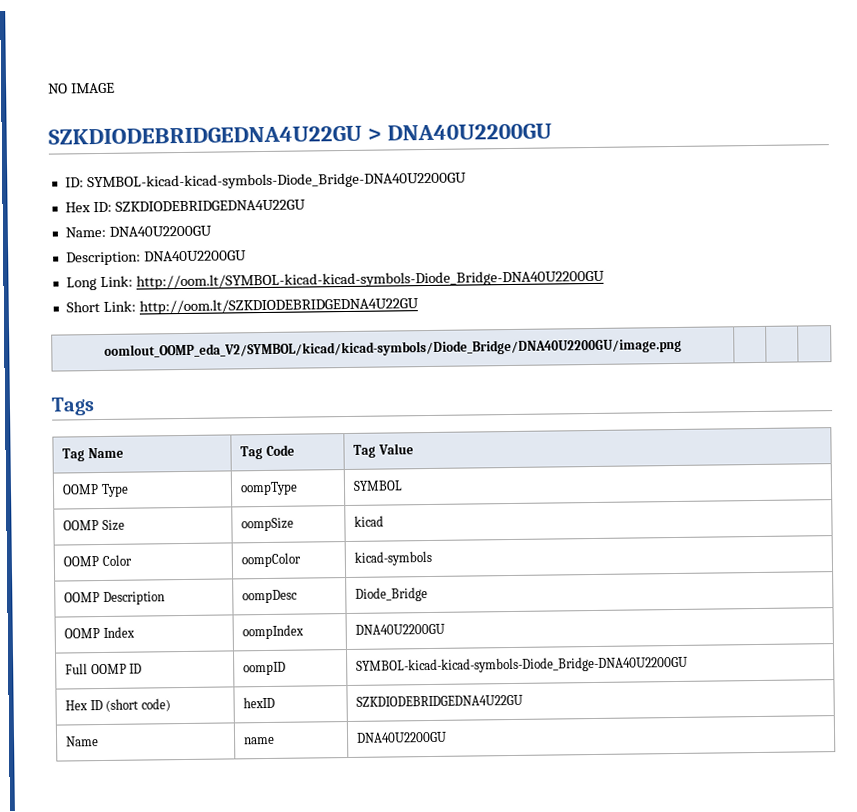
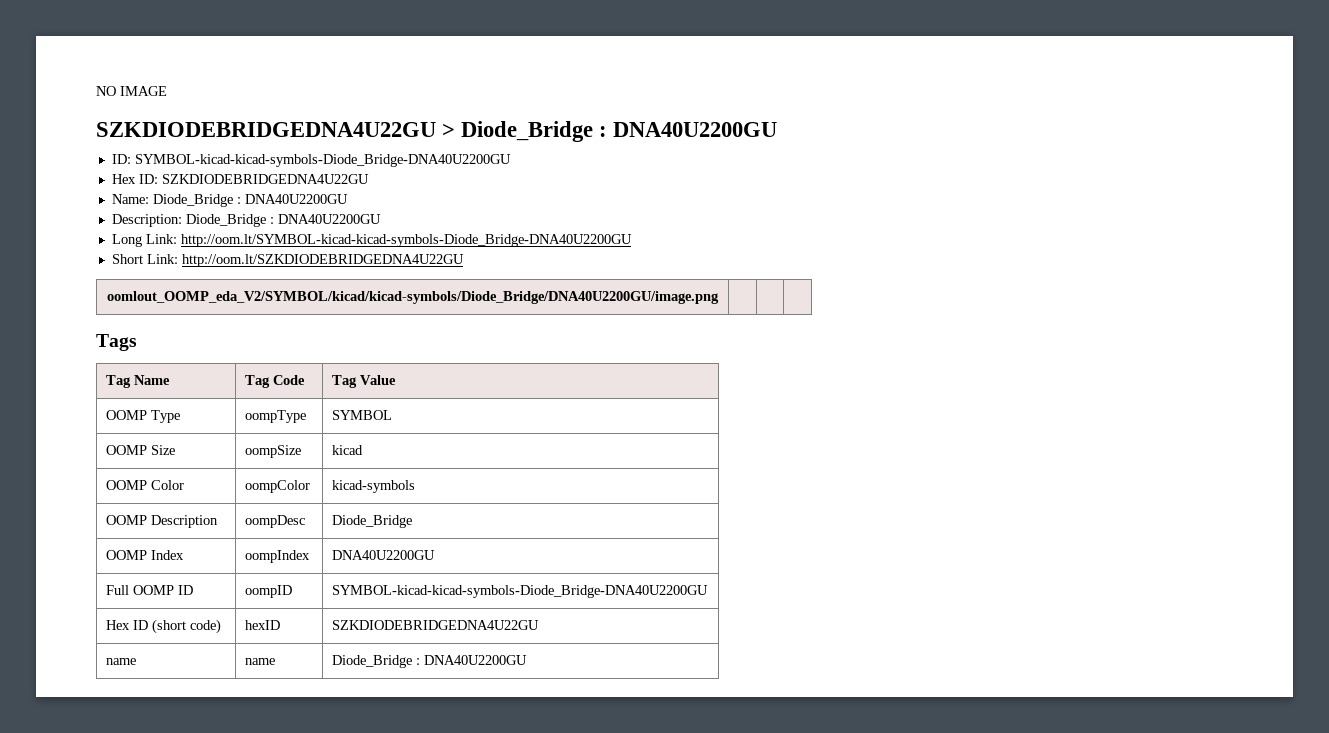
(383, 134) none -> [461,121,608,142] Diode_Bridge :
(106, 232) none -> [152,194,241,207] Diode_Bridge :
(141, 258) none -> [185,214,274,227] Diode_Bridge :
[66,736,100,747] [244,736,276,745] Name | name | -> [106,658,137,665] [245,658,276,665] [332,655,421,668] name | name | Diode_Bridge :

